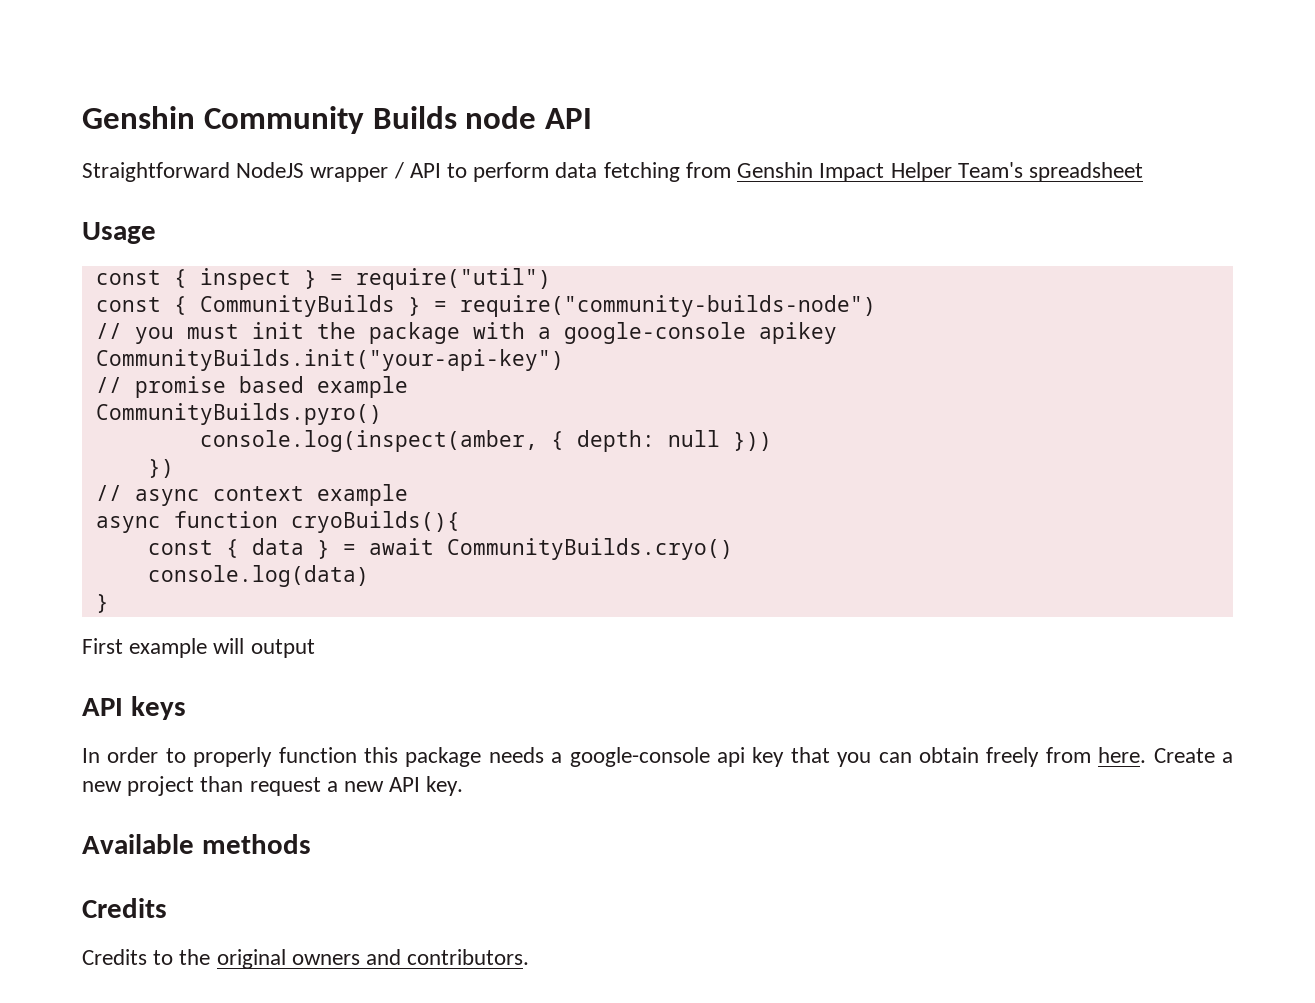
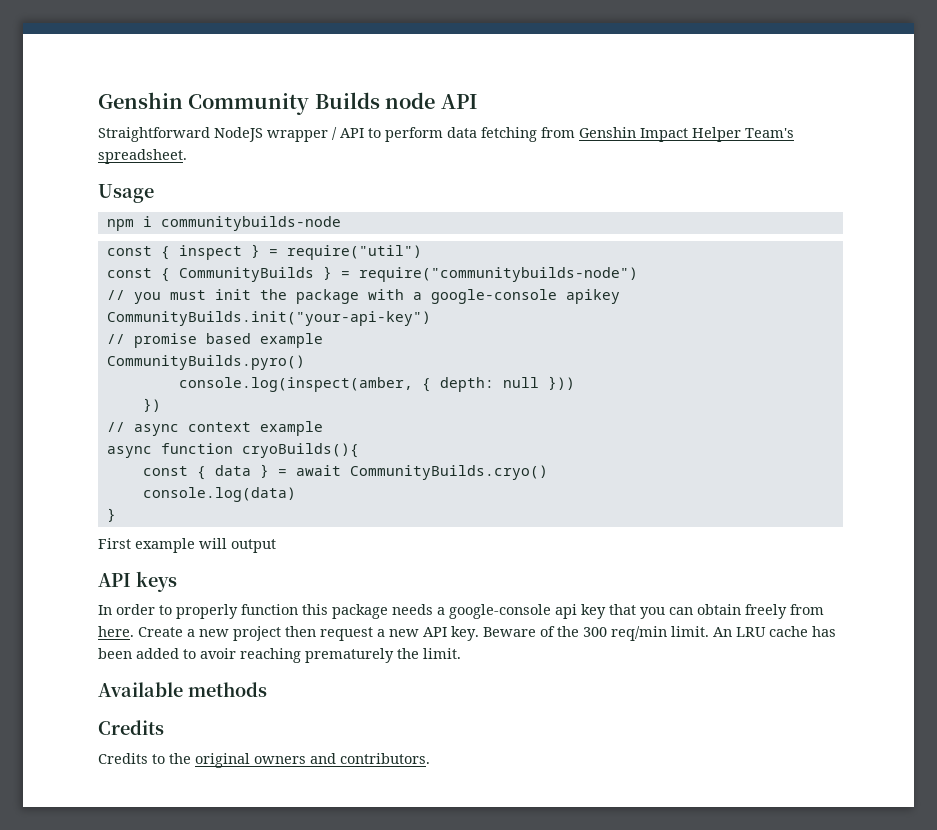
[1028,162,1143,182] spreadsheet -> [98,149,187,164] spreadsheet.
(156, 233) none -> [106,216,341,231] // npm i communitybuilds-node
[459,295,876,317] require("community-builds-node") -> [358,267,638,282] require("communitybuilds-node")
[200,776,244,792] than -> [285,626,316,637] then
(464, 786) none -> [483,626,836,641] [98,648,461,663] Beware of the 300 req/min limit. An LRU cache has been added to avoir reaching prematurely the limit.

